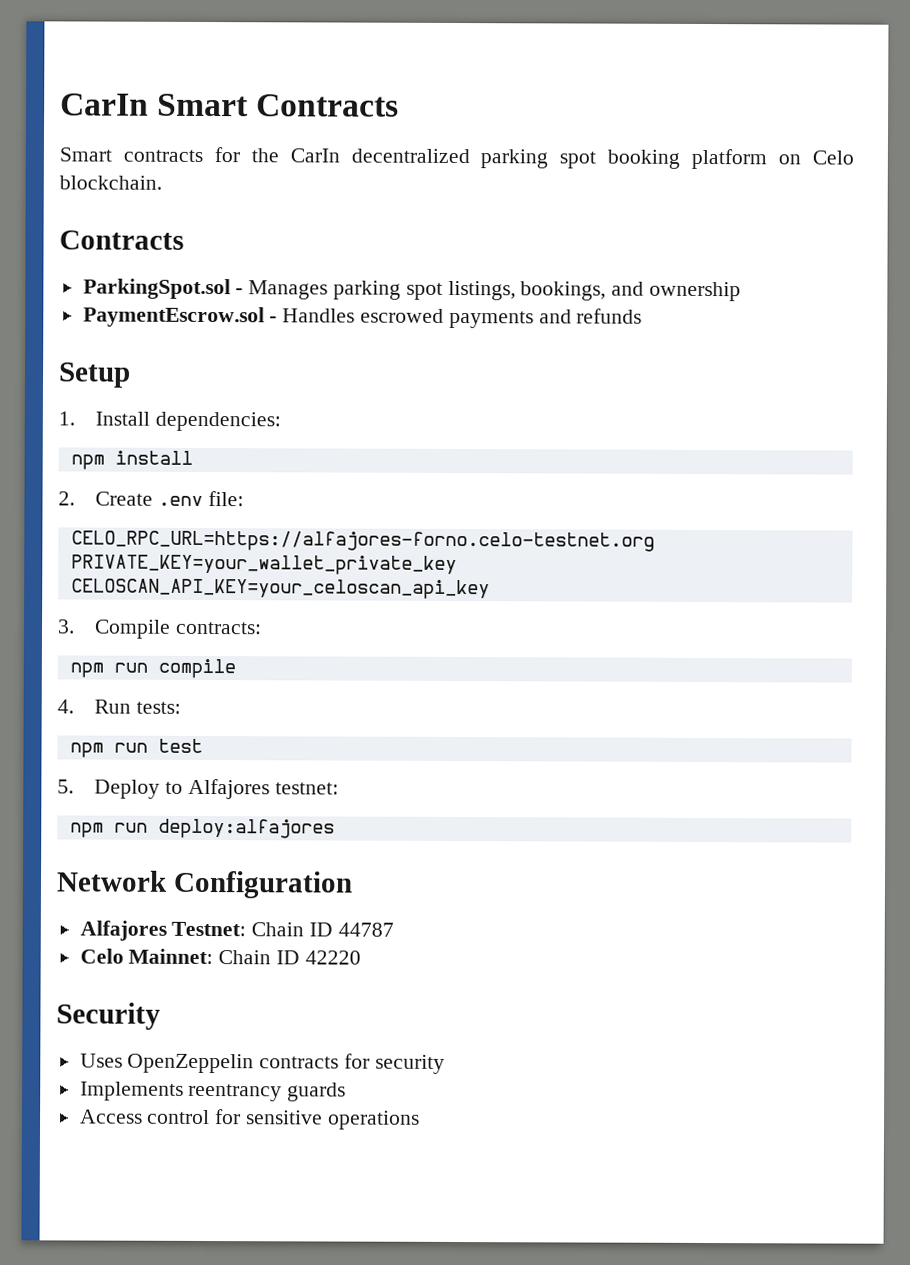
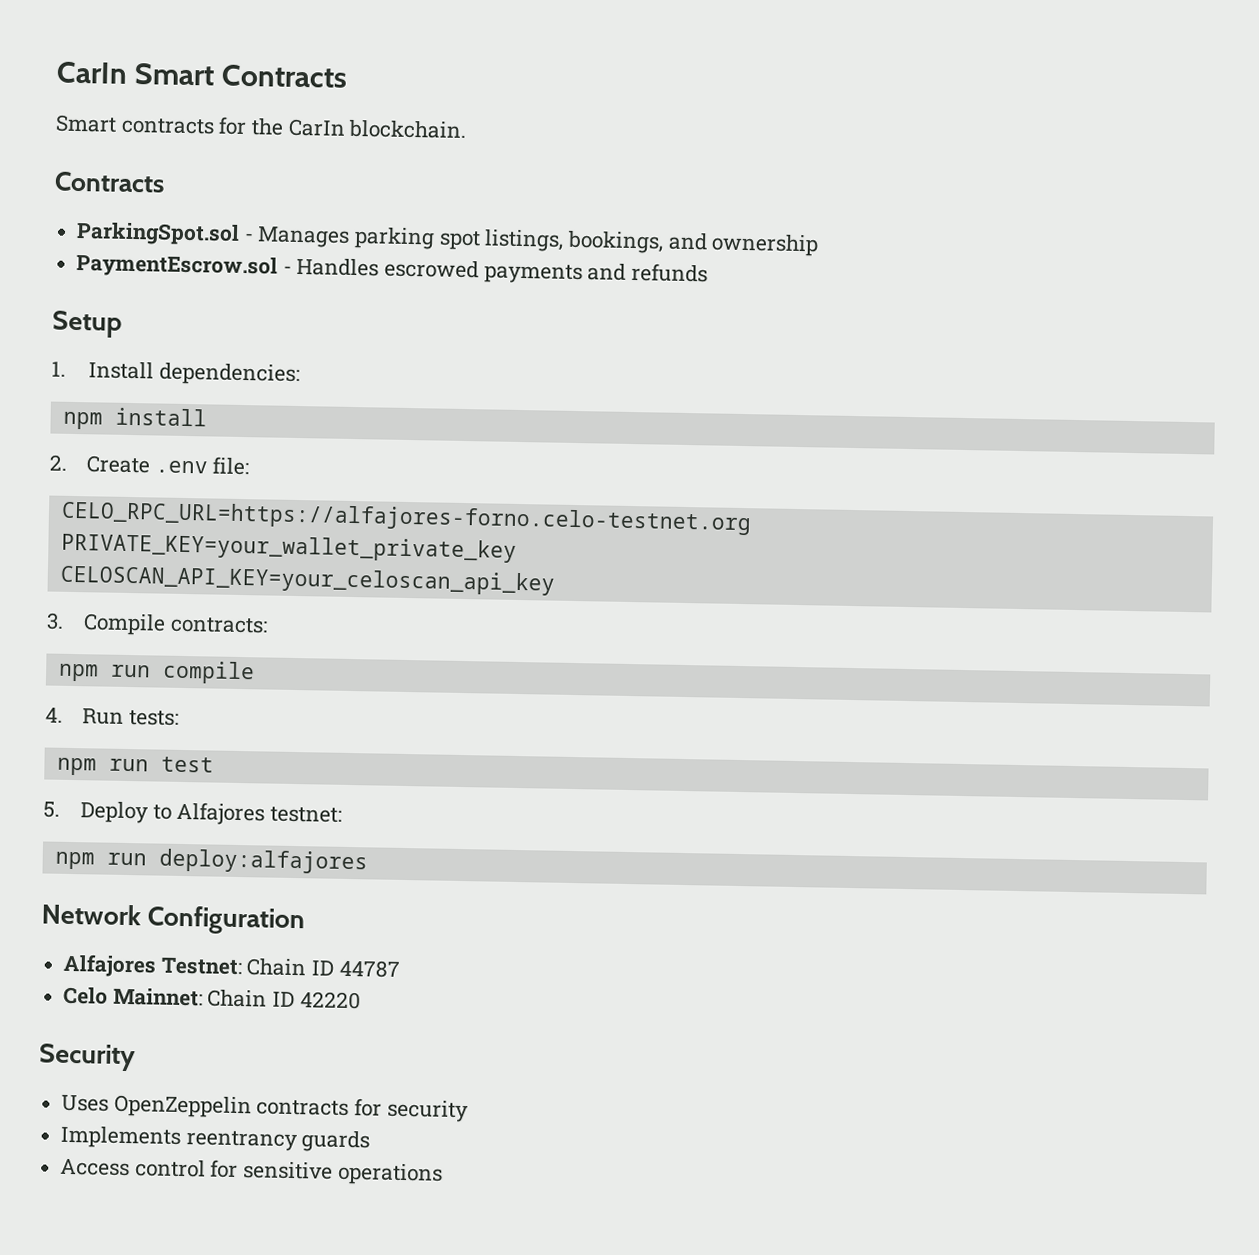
[350,148,854,170] decentralized parking spot booking platform on Celo -> (346, 127) none

